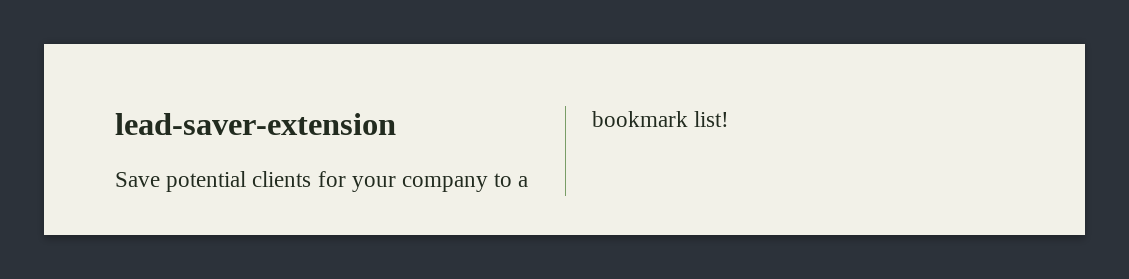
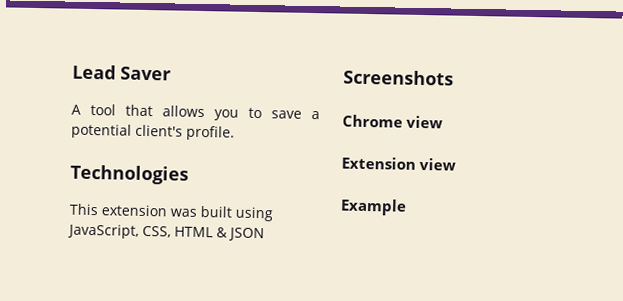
[115,113,396,135] [115,171,529,192] [592,111,730,127] lead-saver-extension // Save potential clients for your company to a bookmark list! -> [72,64,171,81] [71,103,320,121] [71,123,235,141] [70,164,189,185] [69,203,273,222] [67,223,265,242] [343,69,454,86] [342,114,444,129] [341,156,457,171] [340,198,407,216] Lead Saver // A tool that allows you to save a potential client's profile. // Technologies // This extension was built using JavaScript, CSS, HTML & JSON // Screenshots // Chrome view // Extension view // Example

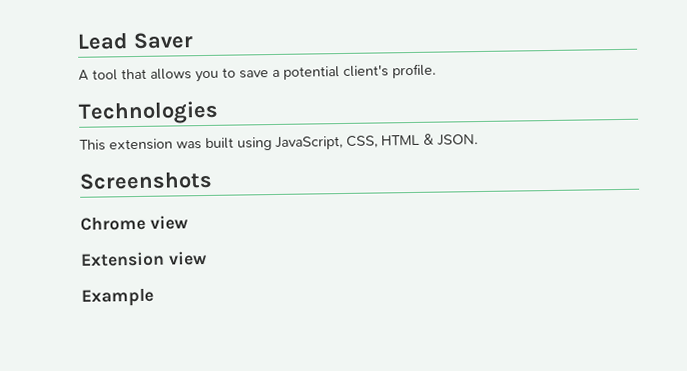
[228,227,265,242] JSON -> [437,134,478,146] JSON.

